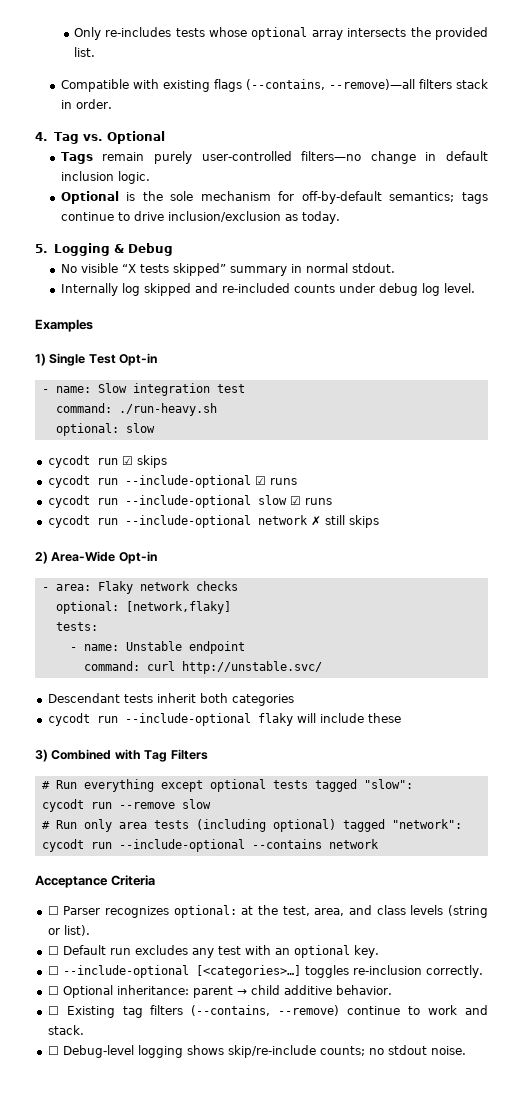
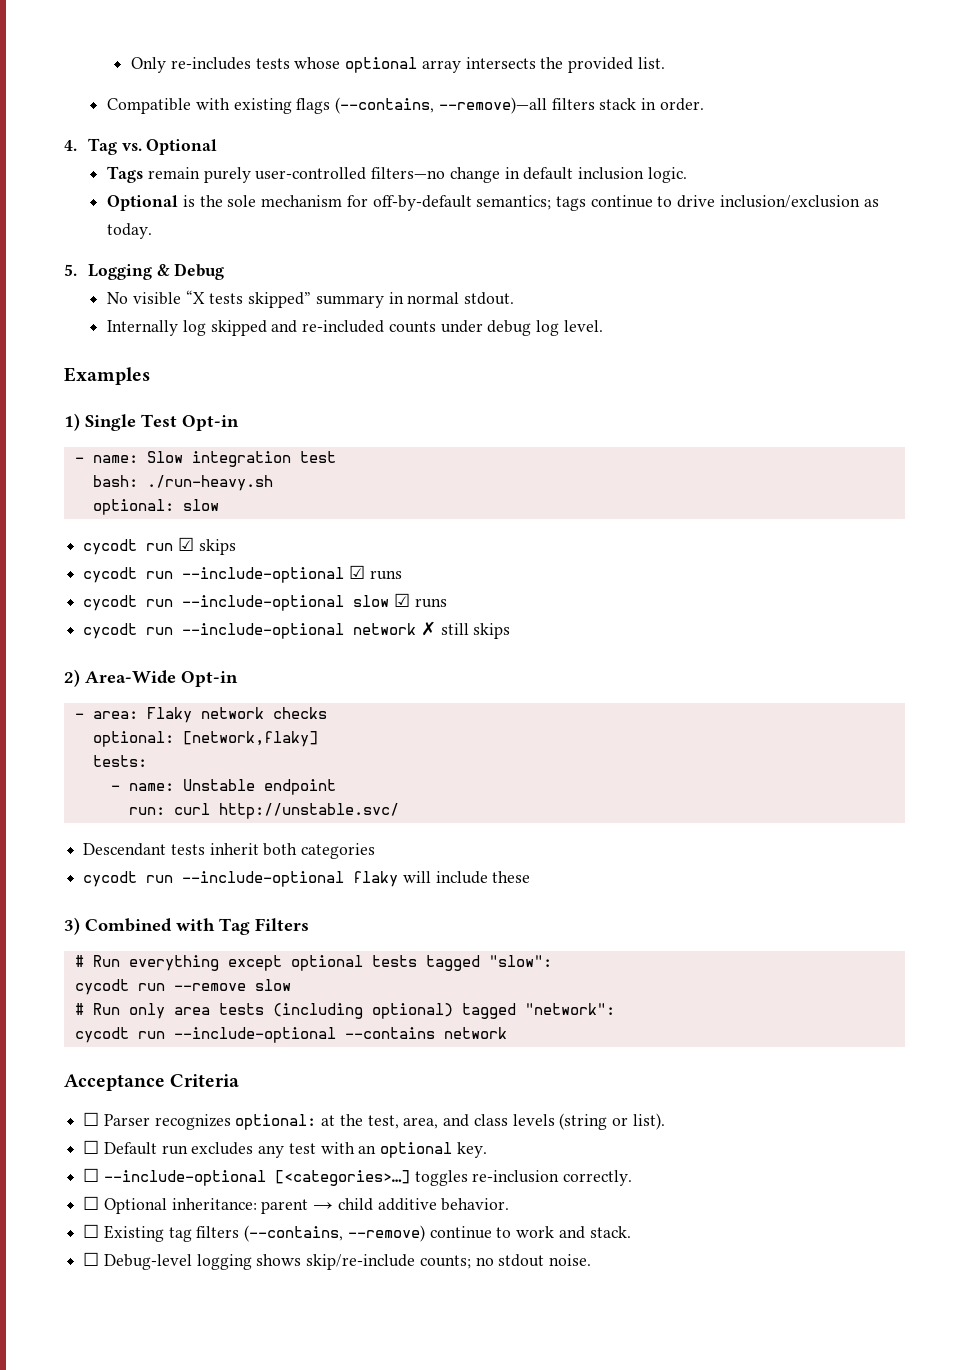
[55,403,112,413] command: -> [92,475,138,487] bash:
[83,661,140,671] command: -> [128,807,165,815] run:

